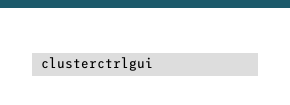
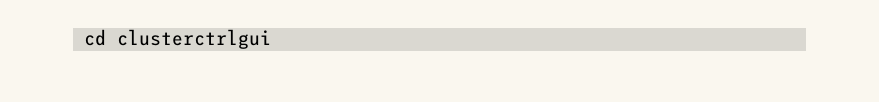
(40, 64) none -> [83,29,106,46] cd

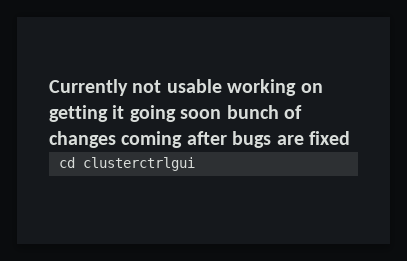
(83, 37) none -> [49,79,323,96] [49,105,302,122] [49,131,350,148] Currently not usable working on getting it going soon bunch of changes coming after bugs are fixed //

